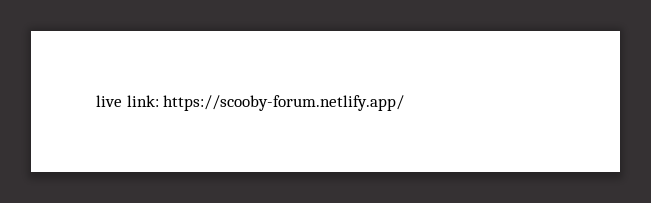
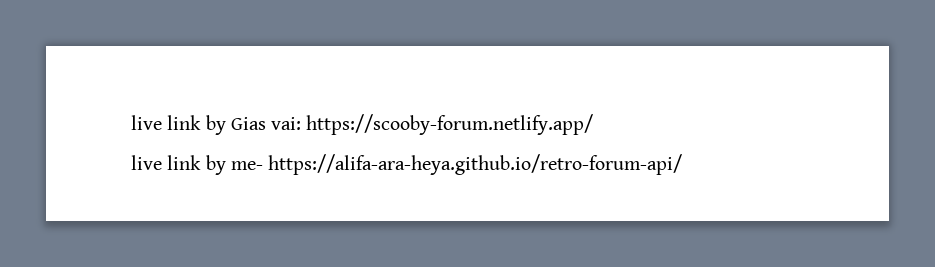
[96,95,405,111] live link: https://scooby-forum.netlify.app/ -> [131,114,594,135] [131,154,683,175] live link by Gias vai: https://scooby-forum.netlify.app/ // live link by me- https://alifa-ara-heya.github.io/retro-forum-api/

